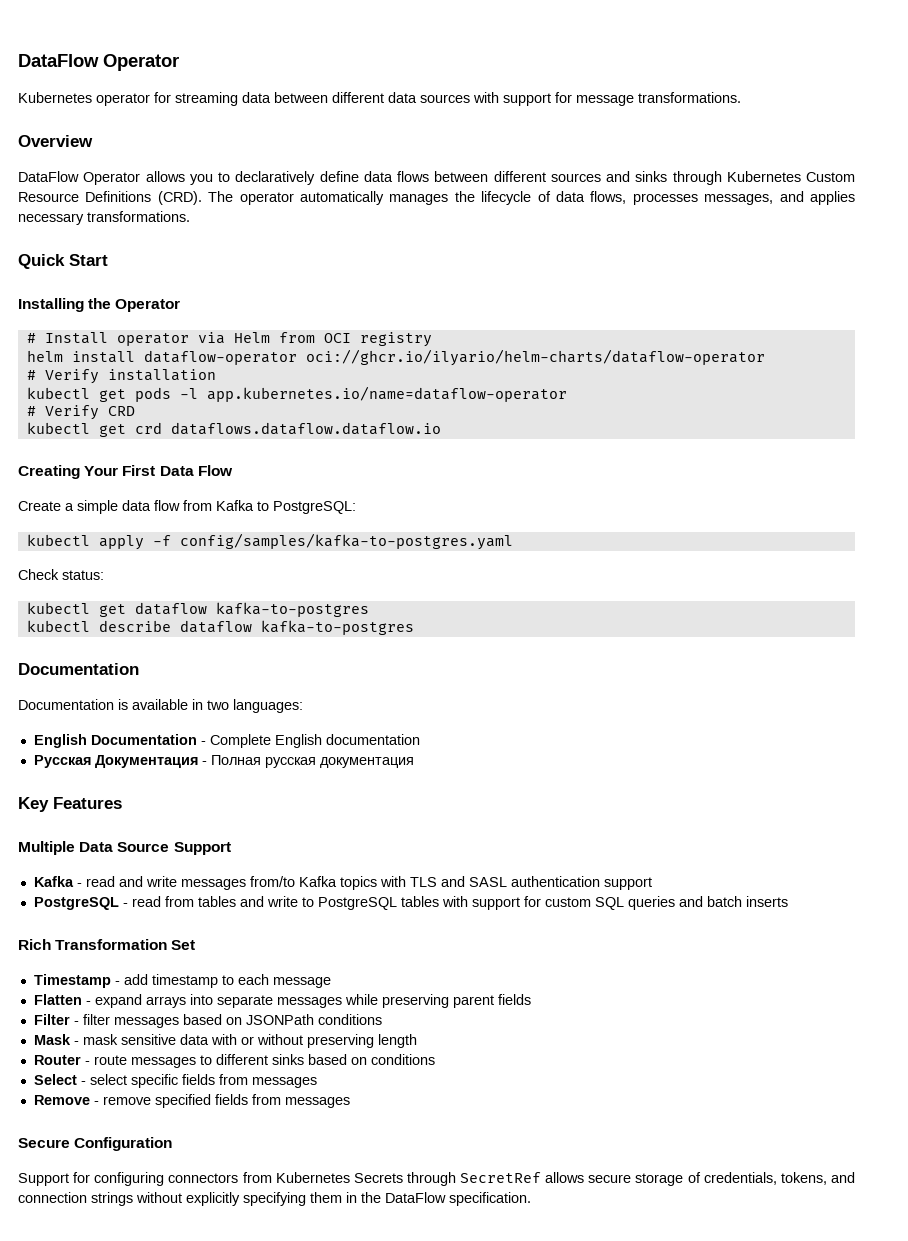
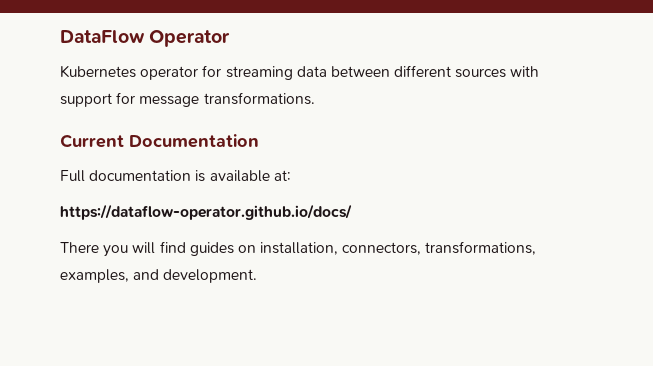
[388,92,417,103] data -> (452, 71) none
[18,135,93,147] [18,171,855,185] [18,191,855,205] [18,211,190,225] [18,254,108,269] [18,298,181,312] [26,332,432,347] [26,349,765,366] [26,369,216,384] [26,386,567,402] [26,405,135,420] [26,422,441,437] [18,465,233,479] [18,500,356,514] [26,533,513,550] [18,569,104,580] [26,602,369,617] [26,620,414,635] [18,663,139,675] [18,699,303,713] [33,734,420,748] [33,755,414,768] [18,797,122,812] [18,841,231,855] [33,876,652,890] [33,896,788,910] [18,939,196,950] [33,974,331,988] [33,994,531,1008] [33,1014,382,1028] [33,1034,417,1048] [33,1054,435,1068] [33,1074,317,1088] [33,1094,350,1108] [18,1137,173,1151] [18,1172,855,1186] [18,1192,531,1206] Overview // DataFlow Operator allows you to declaratively define data flows between different sources and sinks through Kubernetes Custom Resource Definitions (CRD). The operator automatically manages the lifecycle of data flows, processes messages, and applies necessary transformations. // Quick Start // Installing the Operator // # Install operator via Helm from OCI registry // helm install dataflow-operator oci://ghcr.io/ilyario/helm-charts/dataflow-operator // # Verify installation // kubectl get pods -l app.kubernetes.io/name=dataflow-operator // # Verify CRD // kubectl get crd dataflows.dataflow.dataflow.io // Creating Your First Data Flow // Create a simple data flow from Kafka to PostgreSQL: // kubectl apply -f config/samples/kafka-to-postgres.yaml // Check status: // kubectl get dataflow kafka-to-postgres // kubectl describe dataflow kafka-to-postgres // Documentation // Documentation is available in two languages: // English Documentation - Complete English documentation // Русская Документация - Полная русская документация // Key Features // Multiple Data Source Support // Kafka - read and write messages from/to Kafka topics with TLS and SASL authentication support // PostgreSQL - read from tables and write to PostgreSQL tables with support for custom SQL queries and batch inserts // Rich Transformation Set // Timestamp - add timestamp to each message // Flatten - expand arrays into separate messages while preserving parent fields // Filter - filter messages based on JSONPath conditions // Mask - mask sensitive data with or without preserving length // Router - route messages to different sinks based on conditions // Select - select specific fields from messages // Remove - remove specified fields from messages // Secure Configuration // Support for configuring connectors from Kubernetes Secrets through SecretRef allows secure storage of credentials, tokens, and connection strings without explicitly specifying them in the DataFlow specification. -> [60,134,259,148] [60,170,291,182] [60,204,352,220] [60,241,537,257] [60,269,258,283] Current Documentation // Full documentation is available at: // https://dataflow-operator.github.io/docs/ // There you will find guides on installation, connectors, transformations, examples, and development.

